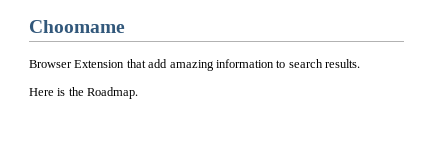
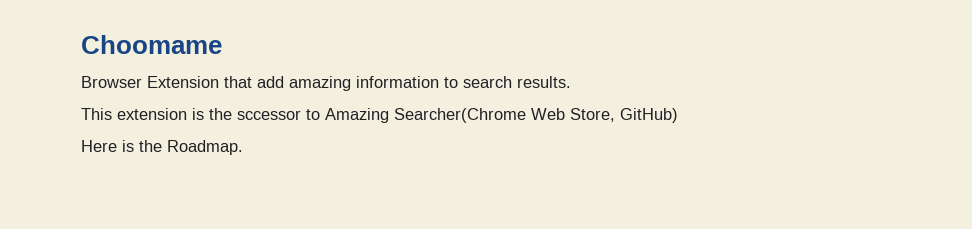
(360, 63) none -> [81,108,678,123] // This extension is the sccessor to Amazing Searcher(Chrome Web Store, GitHub)

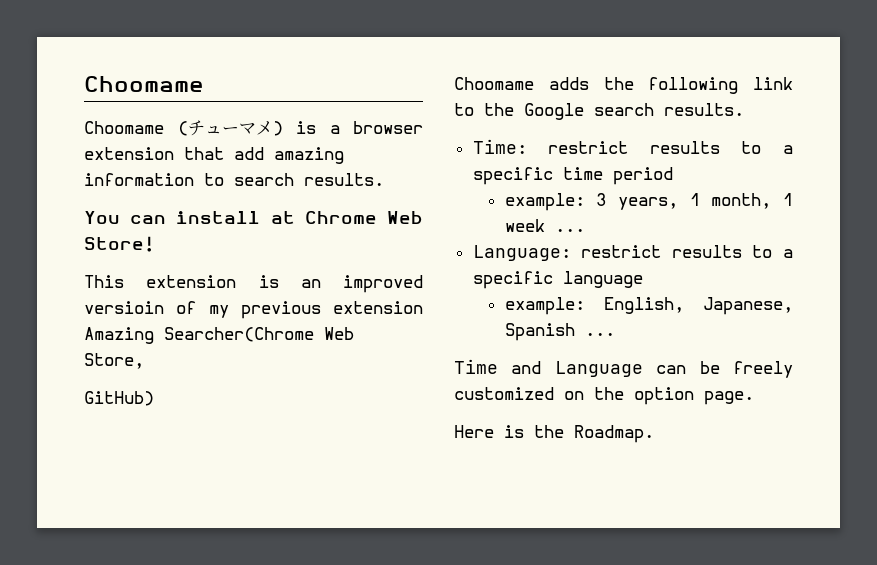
[81,76,219,88] Browser Extension -> [84,120,423,136] [84,147,174,160] Choomame (チューマメ) is a browser extension
[81,108,320,120] This extension is the sccessor to -> [84,211,423,224] [84,236,154,252] [84,275,423,293] [84,301,423,319] You can install at Chrome Web Store! // This extension is an improved versioin of my previous extension
(615, 115) none -> (144, 361) //
(678, 115) none -> [454,77,793,94] [454,103,744,120] [472,139,793,154] [472,167,673,185] [504,193,793,211] [504,219,585,232] [472,245,793,261] [472,271,643,289] [504,297,793,315] [504,323,615,341] [454,359,793,378] [454,387,754,405] // Choomame adds the following link to the Google search results. // Time: restrict results to a specific time period // example: 3 years, 1 month, 1 week ... // Language: restrict results to a specific language // example: English, Japanese, Spanish ... // Time and Language can be freely customized on the option page.

